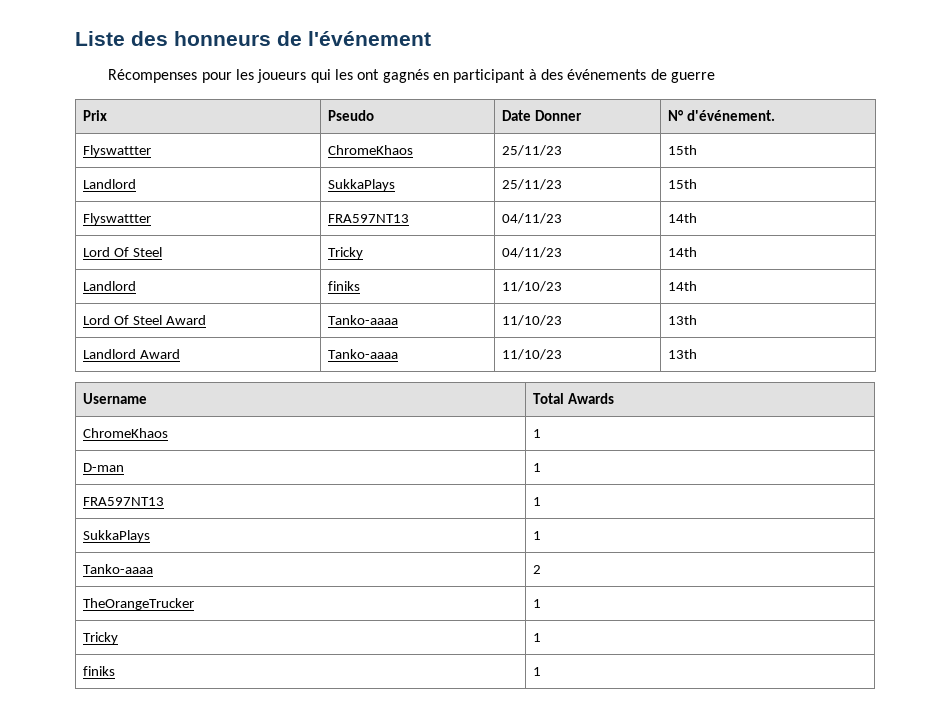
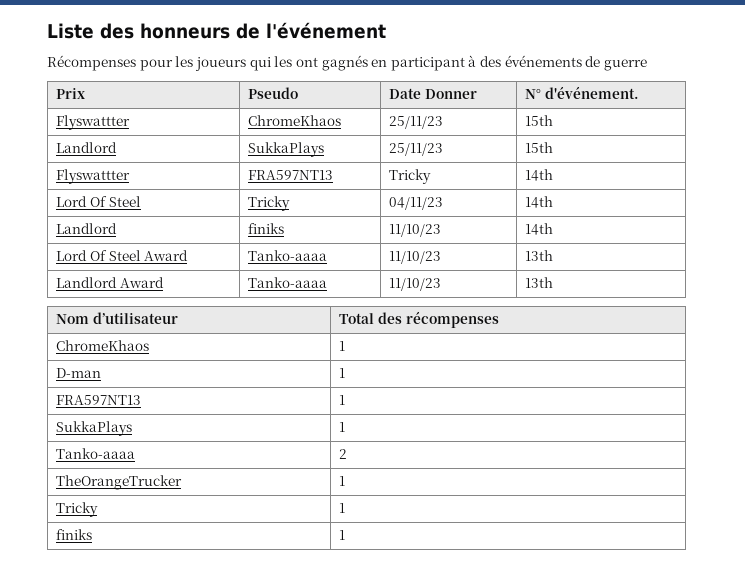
[501,213,562,224] 04/11/23 -> [389,169,432,184] Tricky
[82,393,147,404] Username -> [56,312,179,324] Nom d’utilisateur
[567,393,614,404] Awards -> [378,311,499,328] des récompenses

